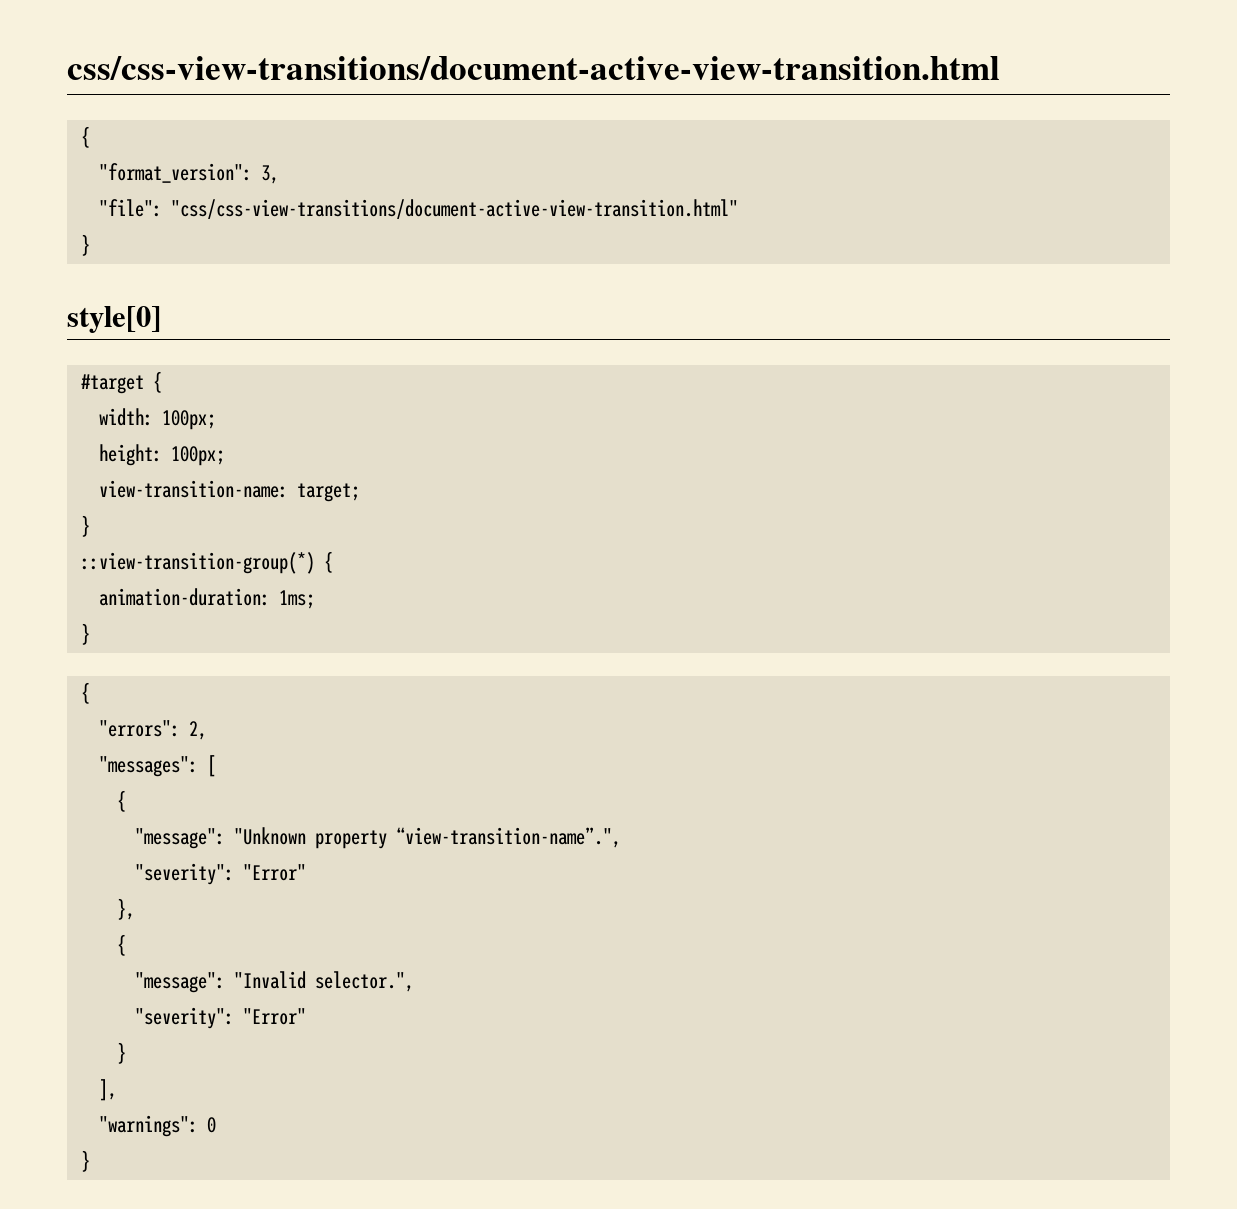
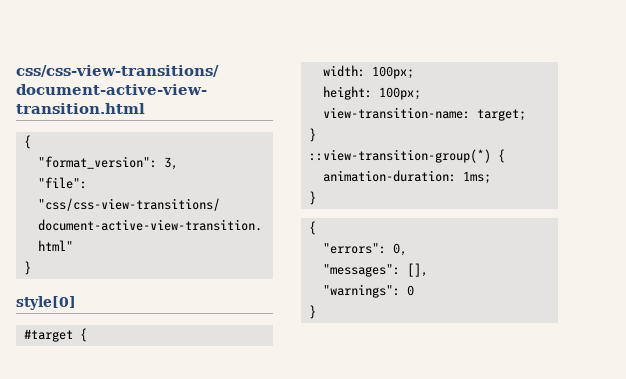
[188,721,207,740] 2, -> [392,243,407,256] 0,
[206,755,216,777] [116,790,126,812] [134,827,621,849] [134,863,306,885] [116,898,135,920] [116,934,126,956] [134,971,414,993] [134,1007,306,1029] [116,1042,126,1064] [98,1079,117,1101] [ // { // "message": "Unknown property “view-transition-name”.", // "severity": "Error" // }, // { // "message": "Invalid selector.", // "severity": "Error" // } // ], -> [406,263,428,277] [],

